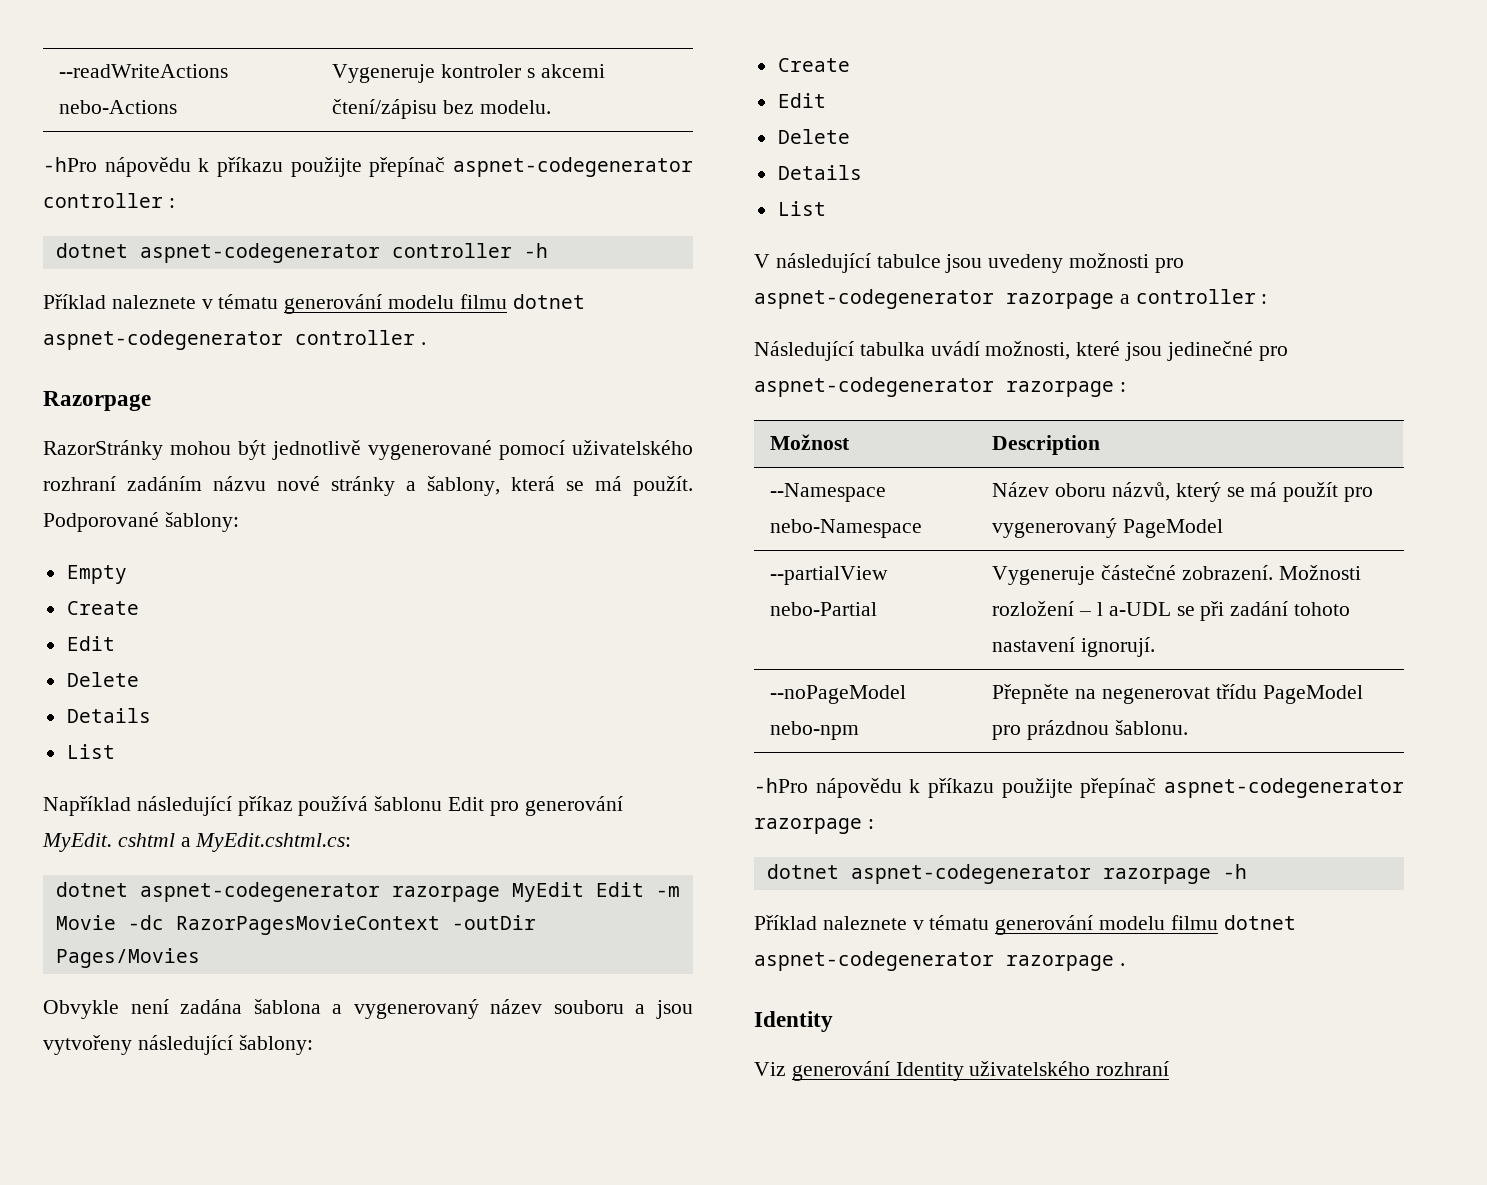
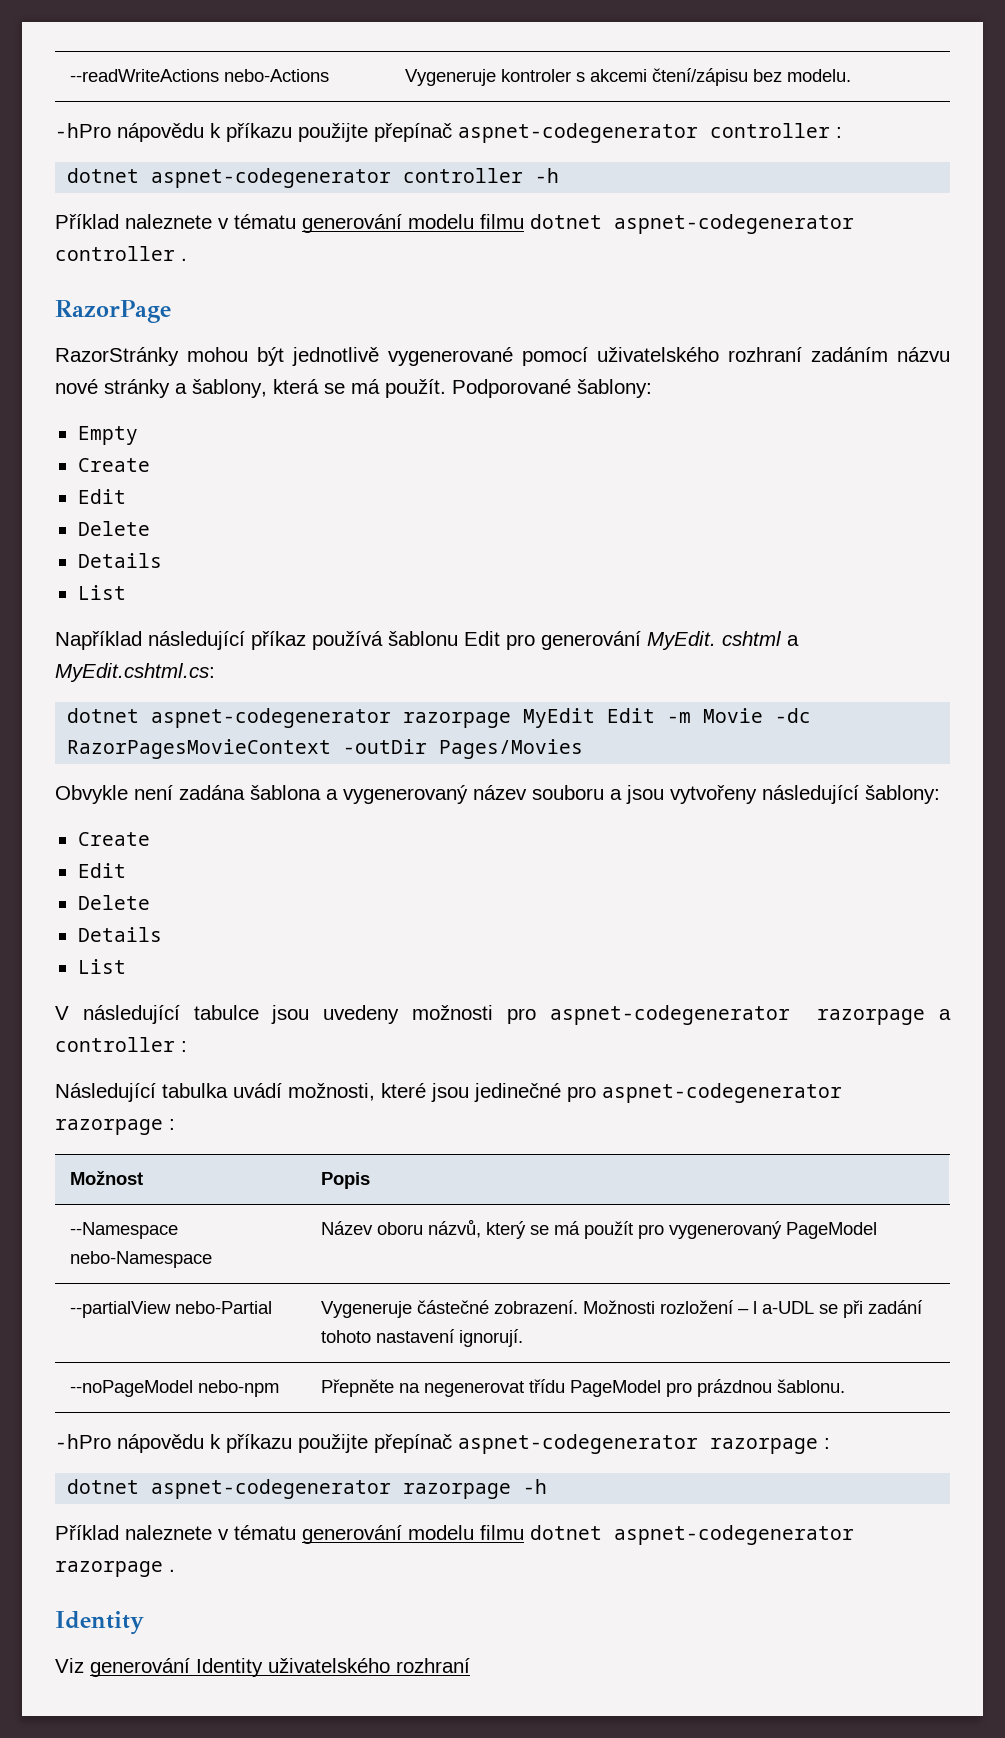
[43,391,151,411] Razorpage -> [55,300,171,323] RazorPage
[992,435,1101,455] Description -> [321,1172,371,1189] Popis

